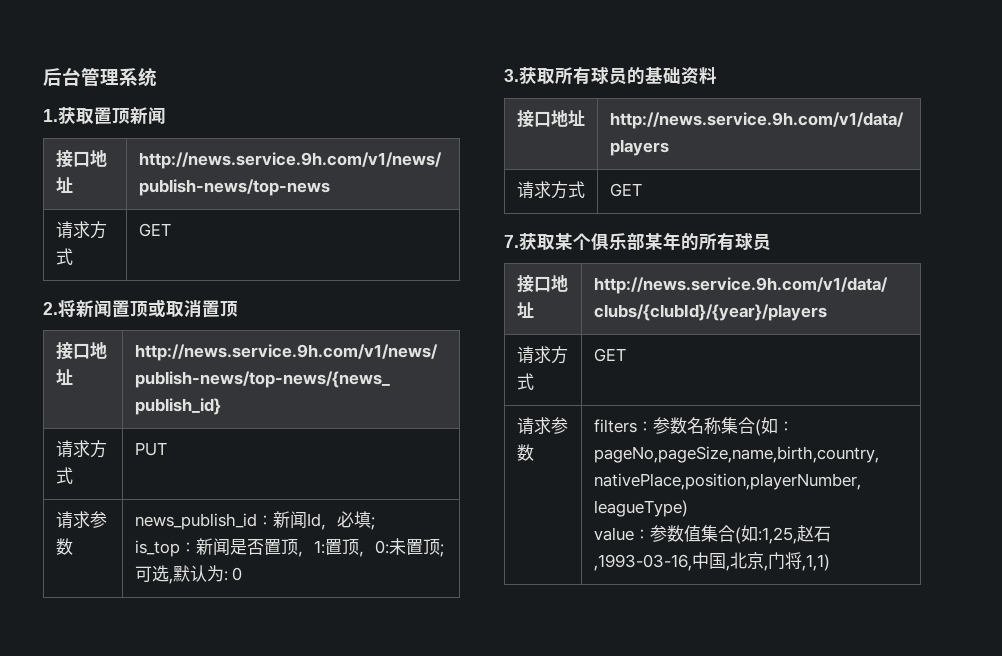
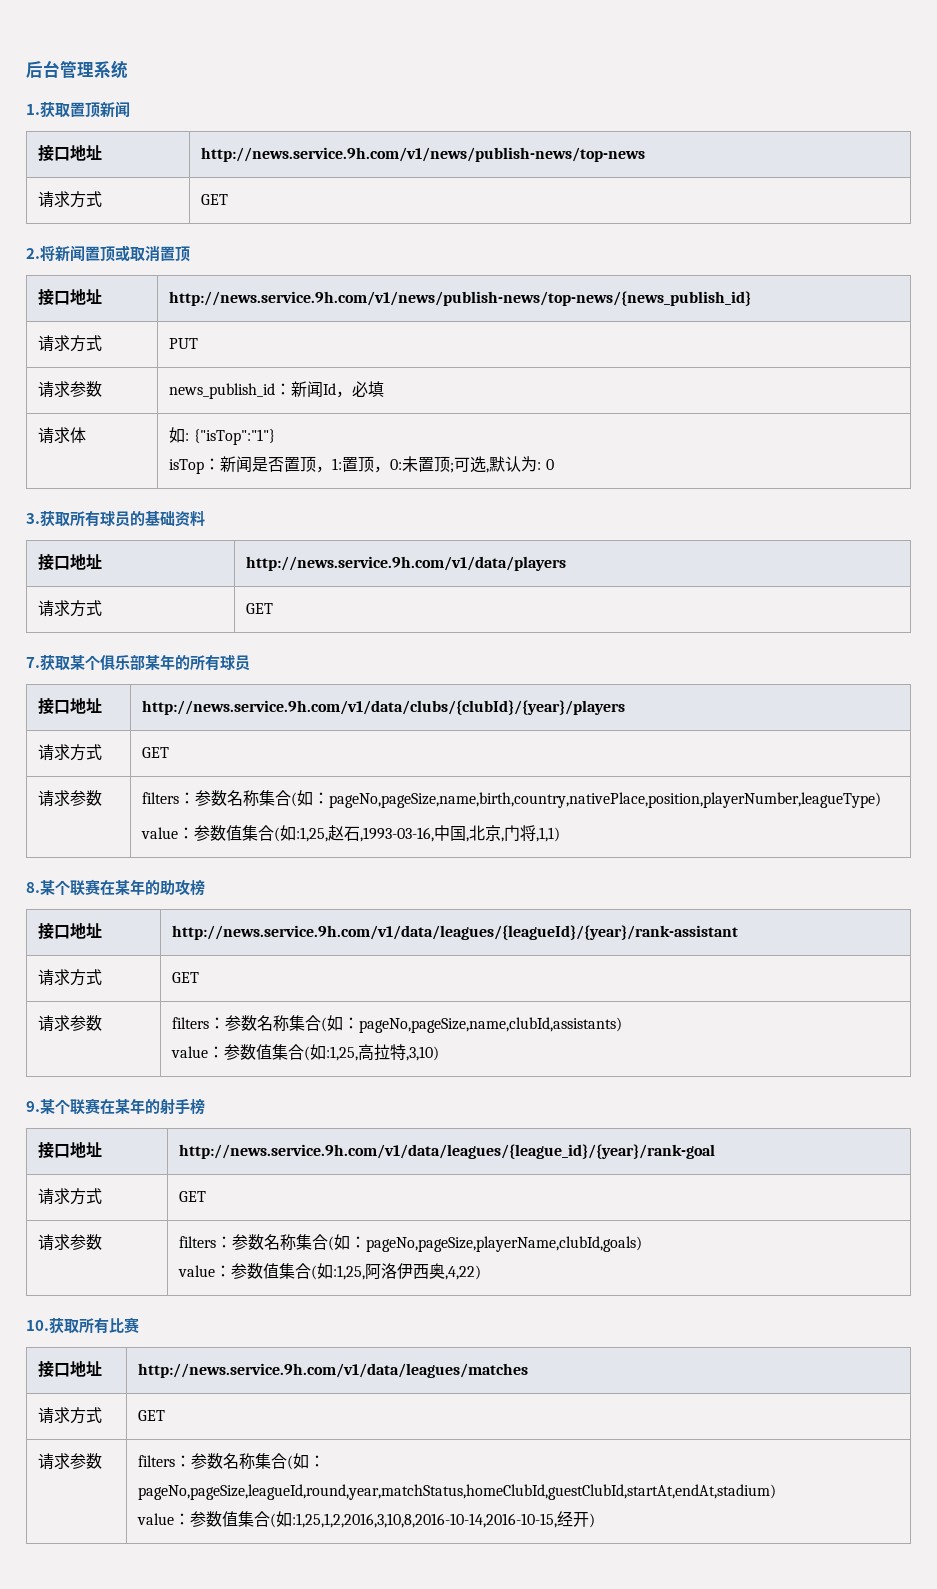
[370,517,375,530] [134,540,180,557] ; // is_top -> [38,427,87,444] [169,427,275,445] [169,459,205,474] // 请求体 | 如: {"isTop":"1"} // isTop
(830, 562) none -> [26,879,205,896] [38,923,103,939] [172,925,739,940] [38,969,103,986] [172,972,200,983] [38,1015,103,1032] [172,1015,623,1033] [171,1044,440,1061] [26,1098,205,1115] [38,1142,103,1158] [179,1144,716,1159] [38,1188,103,1205] [179,1191,207,1202] [38,1234,103,1251] [179,1234,643,1252] [178,1263,482,1280] [26,1317,139,1334] [38,1361,103,1377] [138,1363,529,1378] [38,1407,103,1424] [138,1410,166,1421] [38,1453,103,1470] [138,1453,326,1470] [138,1484,777,1500] [137,1511,596,1528] // 8.某个联赛在某年的助攻榜 // 接口地址 | http://news.service.9h.com/v1/data/leagues/{leagueId}/{year}/rank-assistant // 请求方式 | GET // 请求参数 | filters：参数名称集合(如：pageNo,pageSize,name,clubId,assistants) // value：参数值集合(如:1,25,高拉特,3,10) // 9.某个联赛在某年的射手榜 // 接口地址 | http://news.service.9h.com/v1/data/leagues/{league_id}/{year}/rank-goal // 请求方式 | GET // 请求参数 | filters：参数名称集合(如：pageNo,pageSize,playerName,clubId,goals) // value：参数值集合(如:1,25,阿洛伊西奥,4,22) // 10.获取所有比赛 // 接口地址 | http://news.service.9h.com/v1/data/leagues/matches // 请求方式 | GET // 请求参数 | filters：参数名称集合(如：pageNo,pageSize,leagueId,round,year,matchStatus,homeClubId,guestClubId,startAt,endAt,stadium) // value：参数值集合(如:1,25,1,2,2016,3,10,8,2016-10-14,2016-10-15,经开)

